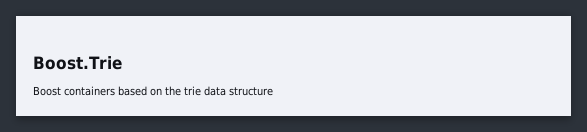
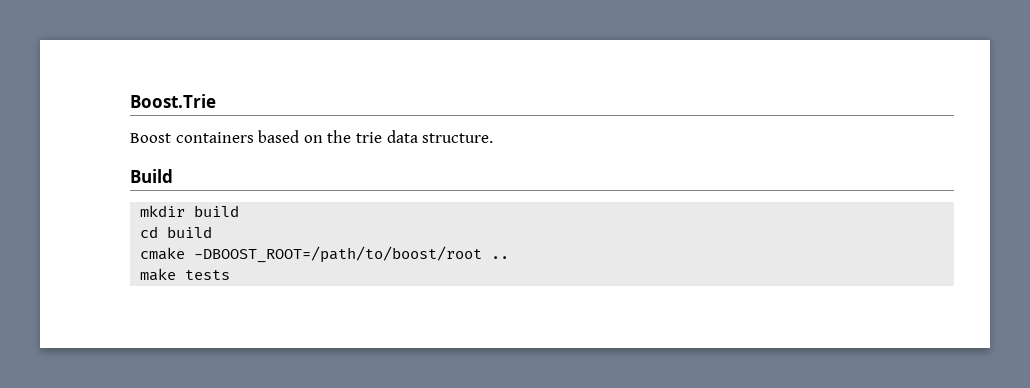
[229,87,273,96] structure -> [422,133,494,143] [130,169,173,183] [140,205,240,217] [140,226,213,238] [140,246,510,263] [140,268,231,281] structure. // Build // mkdir build // cd build // cmake -DBOOST_ROOT=/path/to/boost/root .. // make tests

